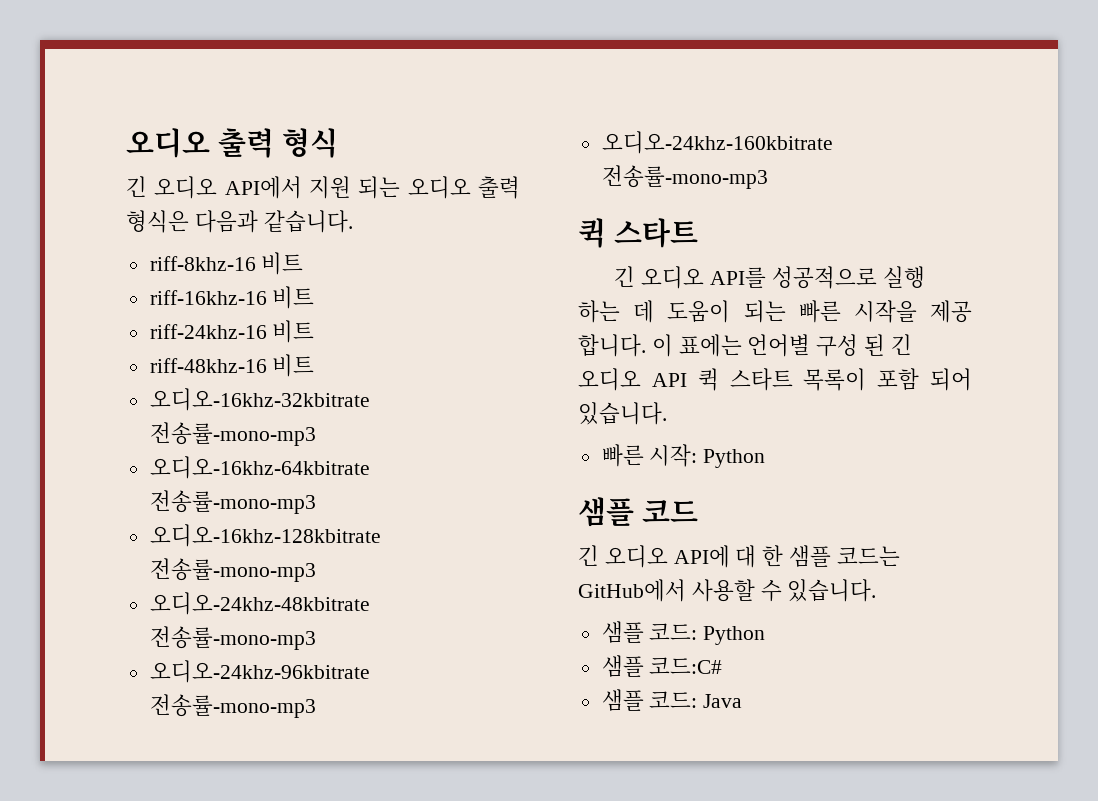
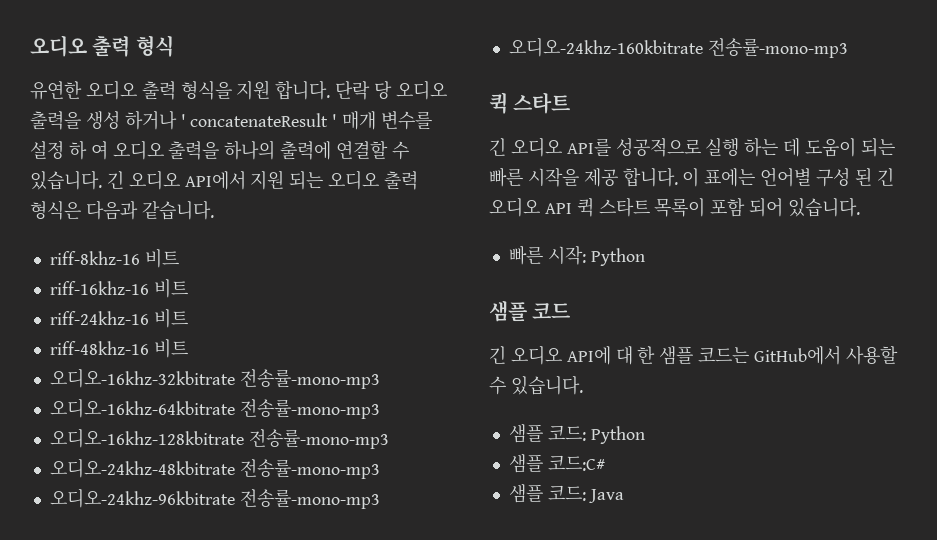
(338, 143) none -> [30,80,447,100] [30,111,433,130] [30,140,409,160] [30,170,102,190] 유연한 오디오 출력 형식을 지원 합니다. 단락 당 오디오 출력을 생성 하거나 ' concatenateResult ' 매개 변수를 설정 하 여 오디오 출력을 하나의 출력에 연결할 수 있습니다.

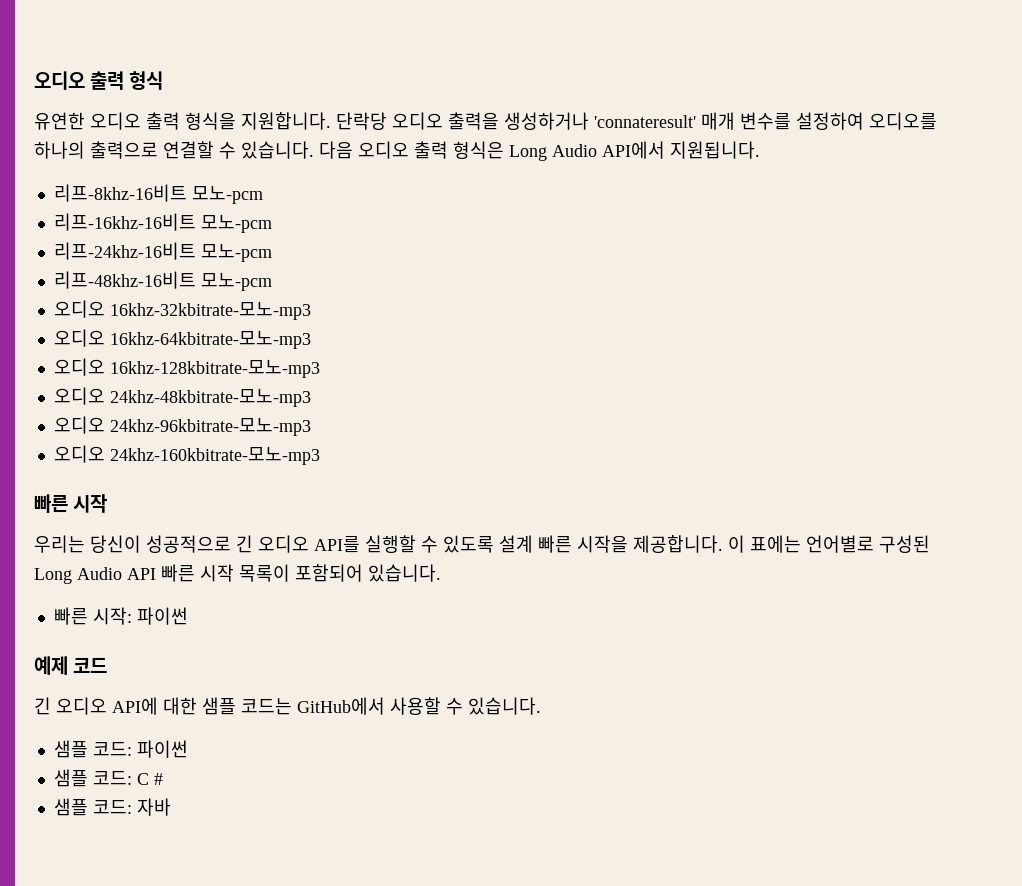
[236,80,447,100] [30,111,433,130] [30,140,409,160] [30,170,419,190] [30,200,214,220] [49,249,179,268] [49,279,188,298] [49,309,188,328] [49,339,188,358] [49,368,380,389] [49,398,380,419] [49,428,389,449] [49,458,380,479] [49,488,380,509] [508,37,848,58] [489,92,571,114] [489,137,895,157] [489,167,894,187] [489,197,784,217] 지원 합니다. 단락 당 오디오 출력을 생성 하거나 ' concatenateResult ' 매개 변수를 설정 하 여 오디오 출력을 하나의 출력에 연결할 수 있습니다. 긴 오디오 API에서 지원 되는 오디오 출력 형식은 다음과 같습니다. // riff-8khz-16 비트 // riff-16khz-16 비트 // riff-24khz-16 비트 // riff-48khz-16 비트 // 오디오-16khz-32kbitrate 전송률-mono-mp3 // 오디오-16khz-64kbitrate 전송률-mono-mp3 // 오디오-16khz-128kbitrate 전송률-mono-mp3 // 오디오-24khz-48kbitrate 전송률-mono-mp3 // 오디오-24khz-96kbitrate 전송률-mono-mp3 // 오디오-24khz-160kbitrate 전송률-mono-mp3 // 퀵 스타트 // 긴 오디오 API를 성공적으로 실행 하는 데 도움이 되는 빠른 시작을 제공 합니다. 이 표에는 언어별 구성 된 긴 오디오 API 퀵 스타트 목록이 포함 되어 -> [241,112,937,130] [34,141,760,161] [53,184,263,204] [53,213,272,233] [53,242,272,262] [53,271,272,291] [53,300,311,320] [53,329,311,349] [53,358,320,378] [53,387,311,407] [53,416,311,436] [53,445,320,465] [34,494,108,513] [34,535,930,553] [34,564,363,584] 지원합니다. 단락당 오디오 출력을 생성하거나 'connateresult' 매개 변수를 설정하여 오디오를 하나의 출력으로 연결할 수 있습니다. 다음 오디오 출력 형식은 Long Audio API에서 지원됩니다. // 리프-8khz-16비트 모노-pcm // 리프-16khz-16비트 모노-pcm // 리프-24khz-16비트 모노-pcm // 리프-48khz-16비트 모노-pcm // 오디오 16khz-32kbitrate-모노-mp3 // 오디오 16khz-64kbitrate-모노-mp3 // 오디오 16khz-128kbitrate-모노-mp3 // 오디오 24khz-48kbitrate-모노-mp3 // 오디오 24khz-96kbitrate-모노-mp3 // 오디오 24khz-160kbitrate-모노-mp3 // 빠른 시작 // 우리는 당신이 성공적으로 긴 오디오 API를 실행할 수 있도록 설계 빠른 시작을 제공합니다. 이 표에는 언어별로 구성된 Long Audio API 빠른 시작 목록이 포함되어
[590,248,645,266] [489,300,527,322] Python // 샘플 -> [136,607,188,625] [34,656,68,675] 파이썬 // 예제
[615,346,656,365] 대 한 -> [163,697,197,715] 대한
[590,426,645,444] [508,454,605,473] [508,484,624,503] Python // 샘플 코드:C# // 샘플 코드: Java -> [136,740,188,758] [53,769,163,787] [53,798,171,816] 파이썬 // 샘플 코드: C # // 샘플 코드: 자바

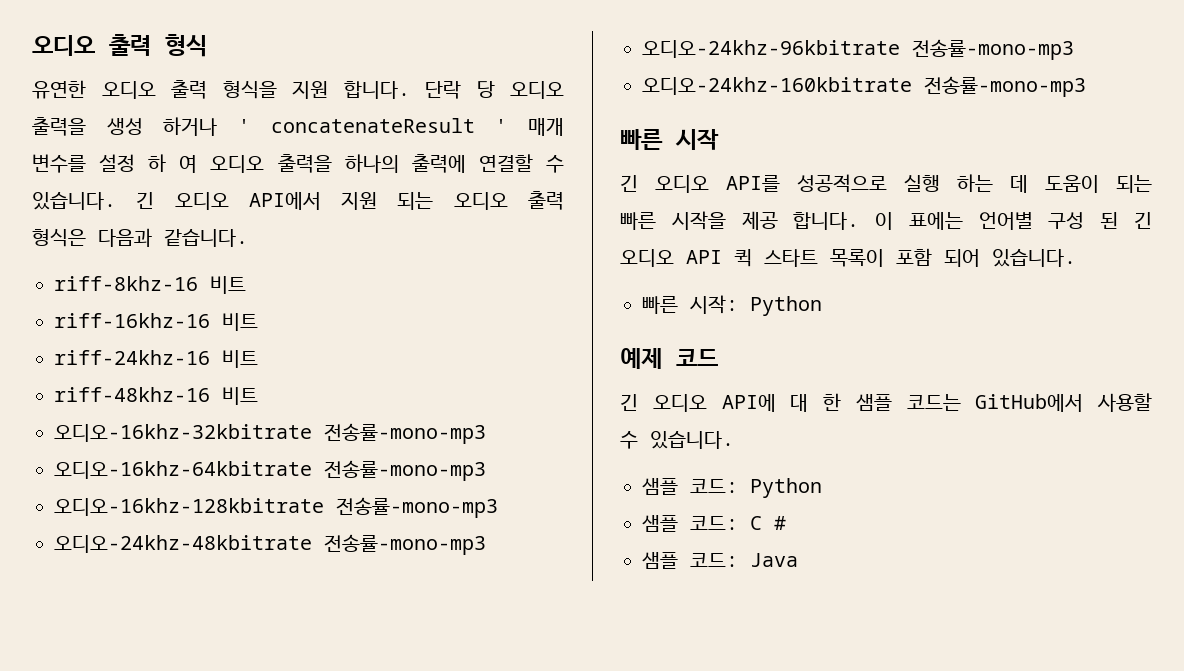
[241,112,937,130] [34,141,760,161] [53,184,263,204] [53,213,272,233] [53,242,272,262] [53,271,272,291] [53,300,311,320] [53,329,311,349] [53,358,320,378] [53,387,311,407] [53,416,311,436] [53,445,320,465] [34,494,108,513] [34,535,930,553] [34,564,363,584] 지원합니다. 단락당 오디오 출력을 생성하거나 'connateresult' 매개 변수를 설정하여 오디오를 하나의 출력으로 연결할 수 있습니다. 다음 오디오 출력 형식은 Long Audio API에서 지원됩니다. // 리프-8khz-16비트 모노-pcm // 리프-16khz-16비트 모노-pcm // 리프-24khz-16비트 모노-pcm // 리프-48khz-16비트 모노-pcm // 오디오 16khz-32kbitrate-모노-mp3 // 오디오 16khz-64kbitrate-모노-mp3 // 오디오 16khz-128kbitrate-모노-mp3 // 오디오 24khz-48kbitrate-모노-mp3 // 오디오 24khz-96kbitrate-모노-mp3 // 오디오 24khz-160kbitrate-모노-mp3 // 빠른 시작 // 우리는 당신이 성공적으로 긴 오디오 API를 실행할 수 있도록 설계 빠른 시작을 제공합니다. 이 표에는 언어별로 구성된 Long Audio API 빠른 시작 목록이 포함되어 -> [292,81,564,99] [32,117,564,136] [32,154,564,173] [32,191,564,210] [32,228,248,247] [54,276,246,294] [54,313,258,331] [54,350,258,368] [54,387,258,405] [54,423,486,444] [54,460,486,481] [54,497,498,518] [54,534,486,555] [642,39,1074,60] [642,76,1086,97] [620,129,719,150] [620,174,1152,193] [620,211,1152,230] [620,248,980,267] 지원 합니다. 단락 당 오디오 출력을 생성 하거나 ' concatenateResult ' 매개 변수를 설정 하 여 오디오 출력을 하나의 출력에 연결할 수 있습니다. 긴 오디오 API에서 지원 되는 오디오 출력 형식은 다음과 같습니다. // riff-8khz-16 비트 // riff-16khz-16 비트 // riff-24khz-16 비트 // riff-48khz-16 비트 // 오디오-16khz-32kbitrate 전송률-mono-mp3 // 오디오-16khz-64kbitrate 전송률-mono-mp3 // 오디오-16khz-128kbitrate 전송률-mono-mp3 // 오디오-24khz-48kbitrate 전송률-mono-mp3 // 오디오-24khz-96kbitrate 전송률-mono-mp3 // 오디오-24khz-160kbitrate 전송률-mono-mp3 // 빠른 시작 // 긴 오디오 API를 성공적으로 실행 하는 데 도움이 되는 빠른 시작을 제공 합니다. 이 표에는 언어별 구성 된 긴 오디오 API 퀵 스타트 목록이 포함 되어
[136,607,188,625] 파이썬 -> [750,296,822,316] Python
[163,697,197,715] 대한 -> [790,393,841,412] 대 한
[136,740,188,758] 파이썬 -> [750,478,822,498] Python
[136,798,171,816] 자바 -> [750,553,798,567] Java

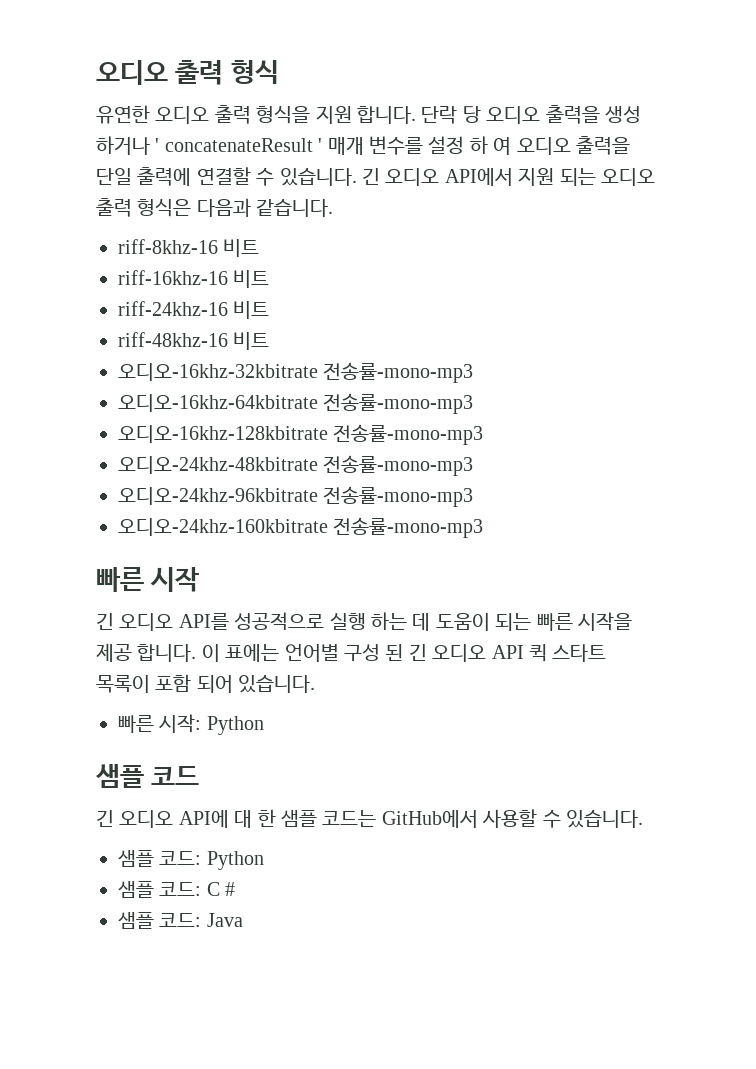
[344,154,399,173] 하나의 -> [96,168,132,185] 단일
[620,348,662,369] 예제 -> [96,764,144,788] 샘플

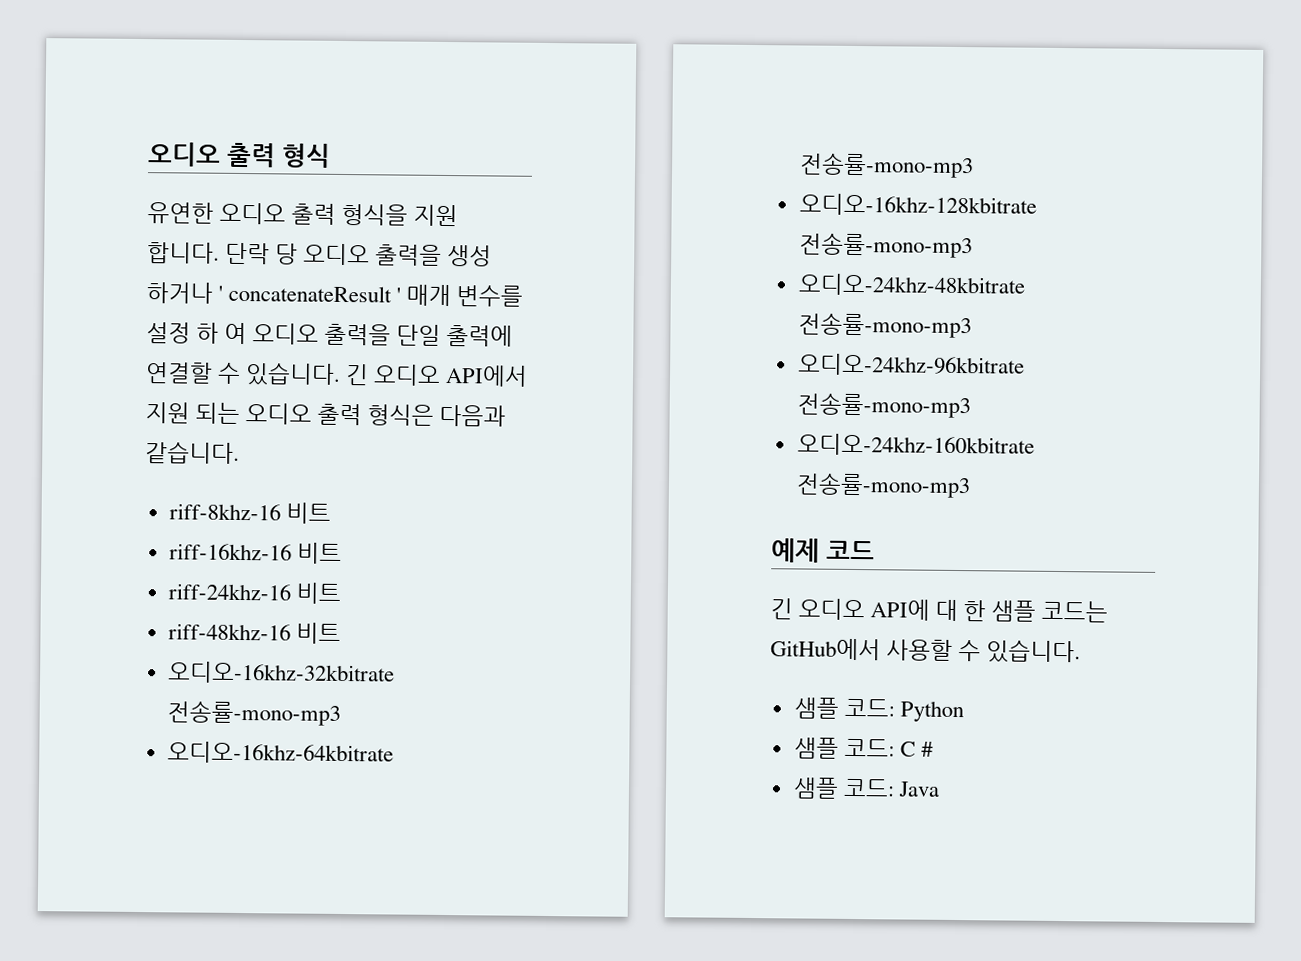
[96,567,200,592] [96,612,632,631] [96,643,607,662] [96,674,316,693] [118,714,264,735] [96,764,144,788] 빠른 시작 // 긴 오디오 API를 성공적으로 실행 하는 데 도움이 되는 빠른 시작을 제공 합니다. 이 표에는 언어별 구성 된 긴 오디오 API 퀵 스타트 목록이 포함 되어 있습니다. // 빠른 시작: Python // 샘플 -> [771,538,820,563] 예제

